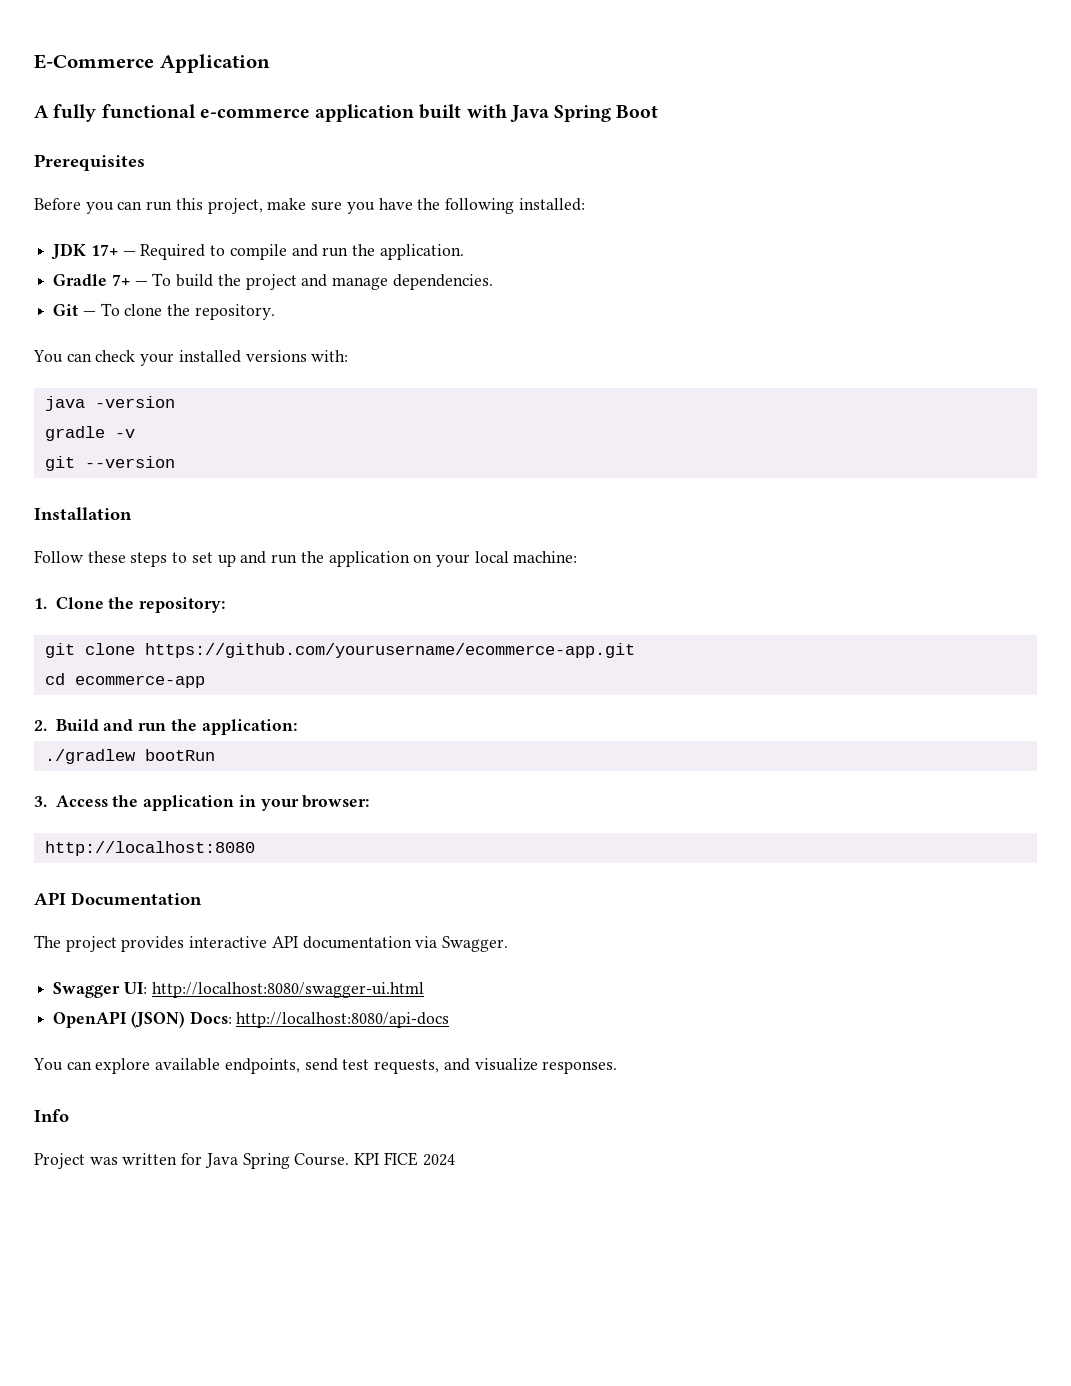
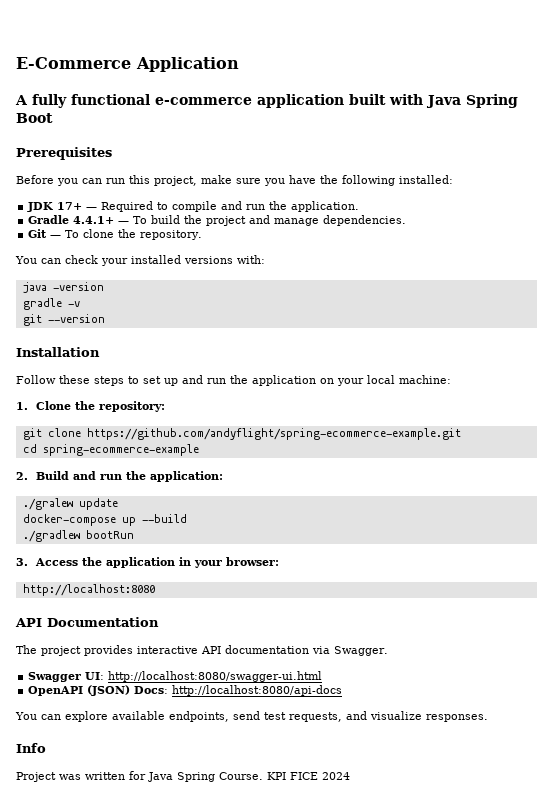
[111,274,130,286] 7+ -> [73,216,115,224] 4.4.1+
[144,643,635,658] https://github.com/yourusername/ecommerce-app.git -> [86,428,461,440] https://github.com/andyflight/spring-ecommerce-example.git
[74,675,205,688] ecommerce-app -> [42,444,199,456] spring-ecommerce-example
(297, 727) none -> [22,498,118,510] [22,514,187,526] // ./gralew update // docker-compose up --build

